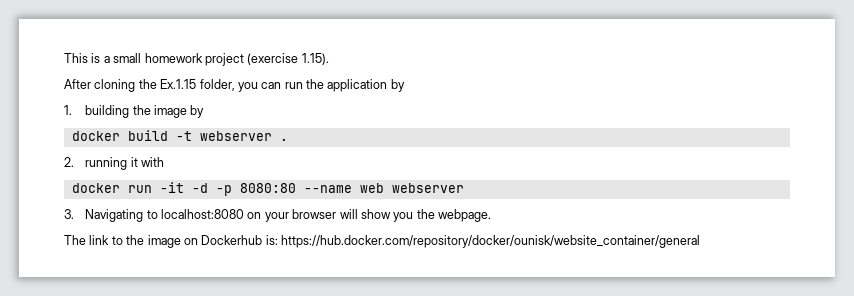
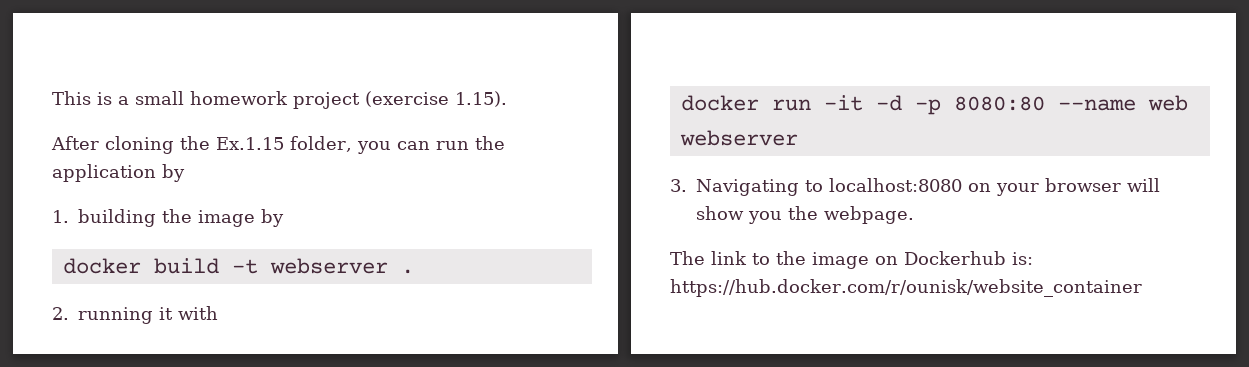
[281,235,700,248] https://hub.docker.com/repository/docker/ounisk/website_container/general -> [670,279,1142,297] https://hub.docker.com/r/ounisk/website_container

